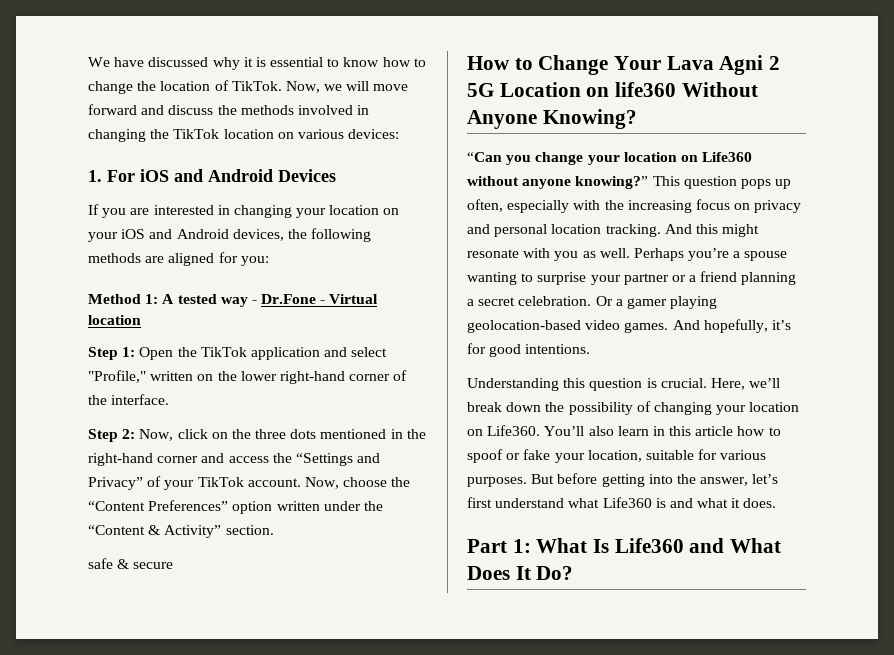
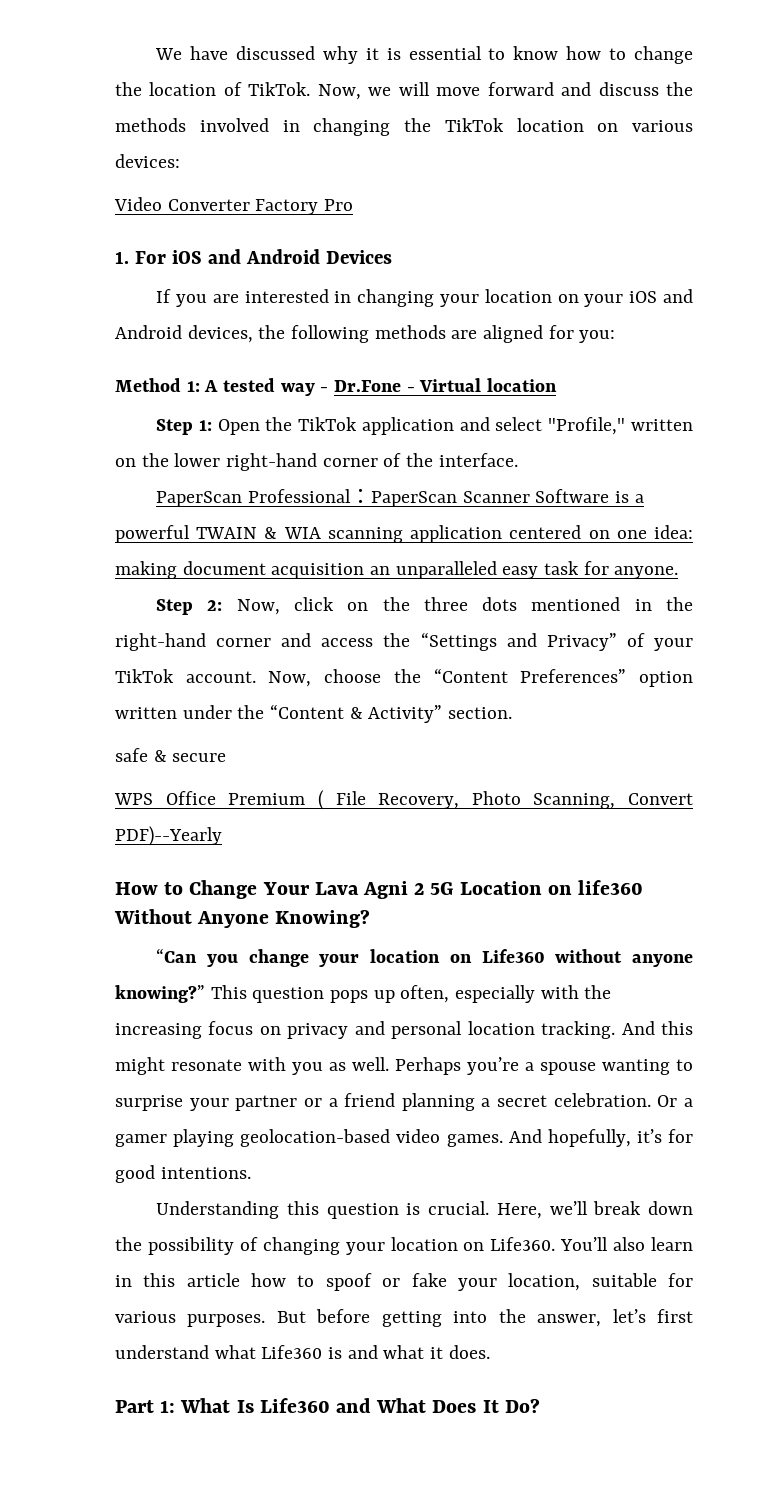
(400, 134) none -> [114,197,354,215] // Video Converter Factory Pro
(170, 399) none -> [156,488,644,507] [115,525,693,543] [115,561,679,579] // PaperScan Professional：PaperScan Scanner Software is a powerful TWAIN & WIA scanning application centered on one idea: making document acquisition an unparalleled easy task for anyone.
(174, 565) none -> [114,790,693,810] [115,826,222,846] // WPS Office Premium ( File Recovery, Photo Scanning, Convert PDF)--Yearly

